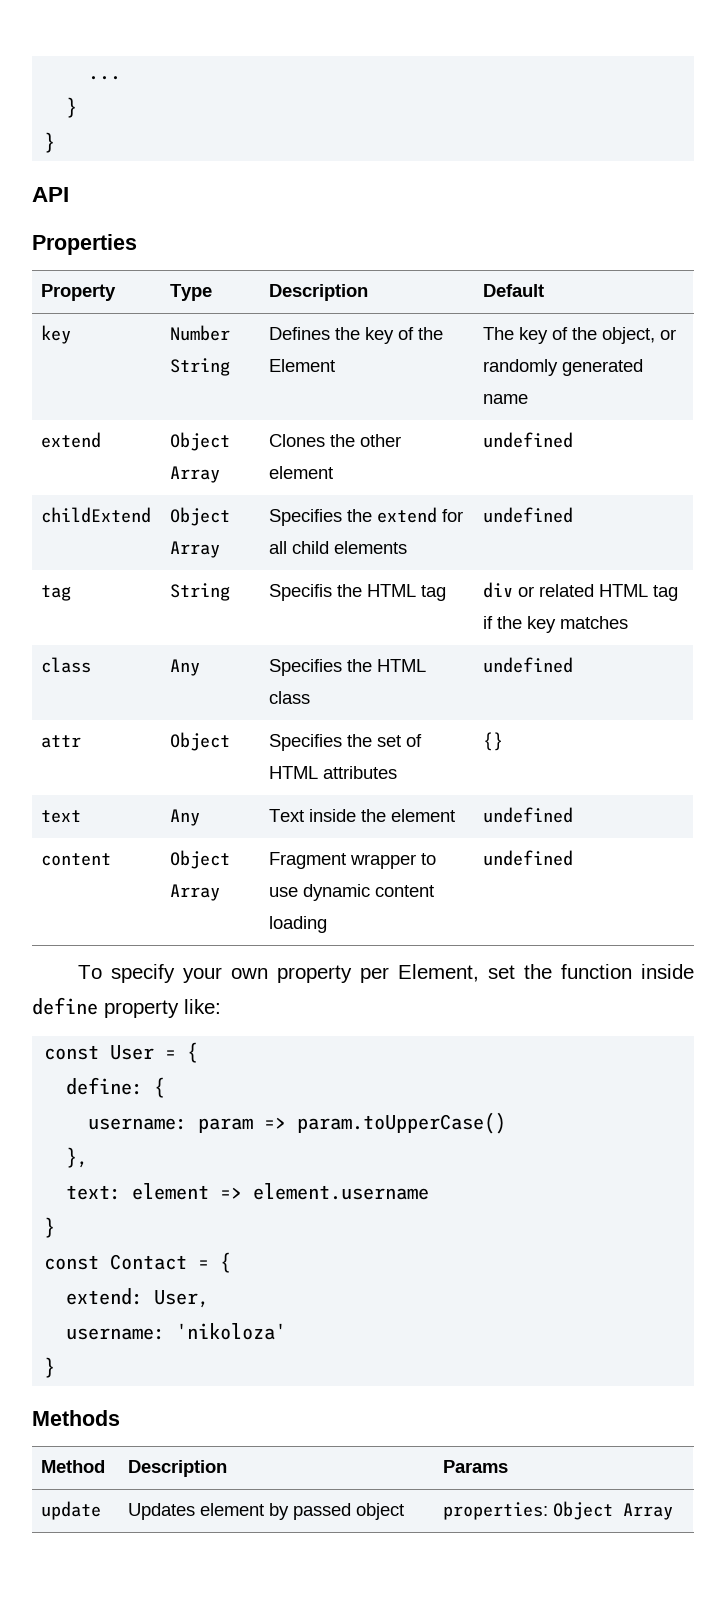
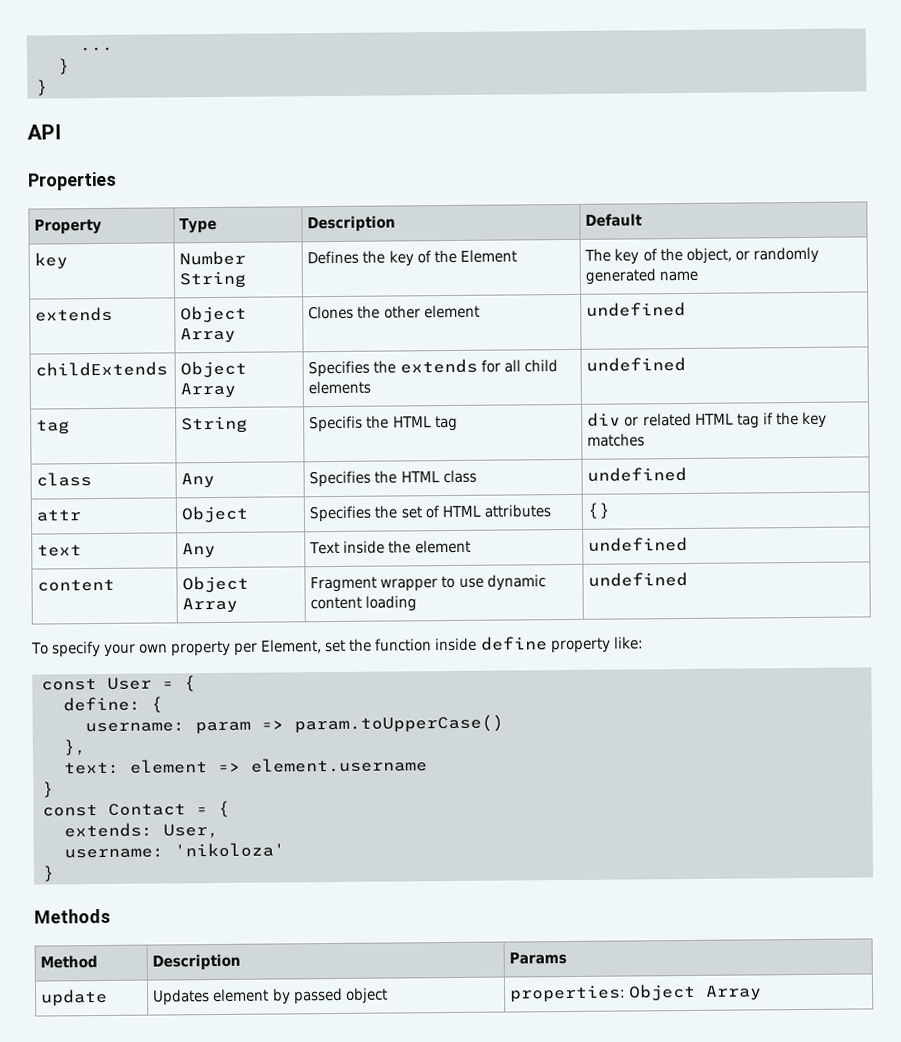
[41,432,102,448] extend -> [35,306,114,322] extends
[41,507,152,523] childExtend -> [35,361,169,377] childExtends
[377,507,438,523] extend -> [399,358,478,374] extends
[66,1288,144,1305] extend: -> [64,822,153,838] extends:

